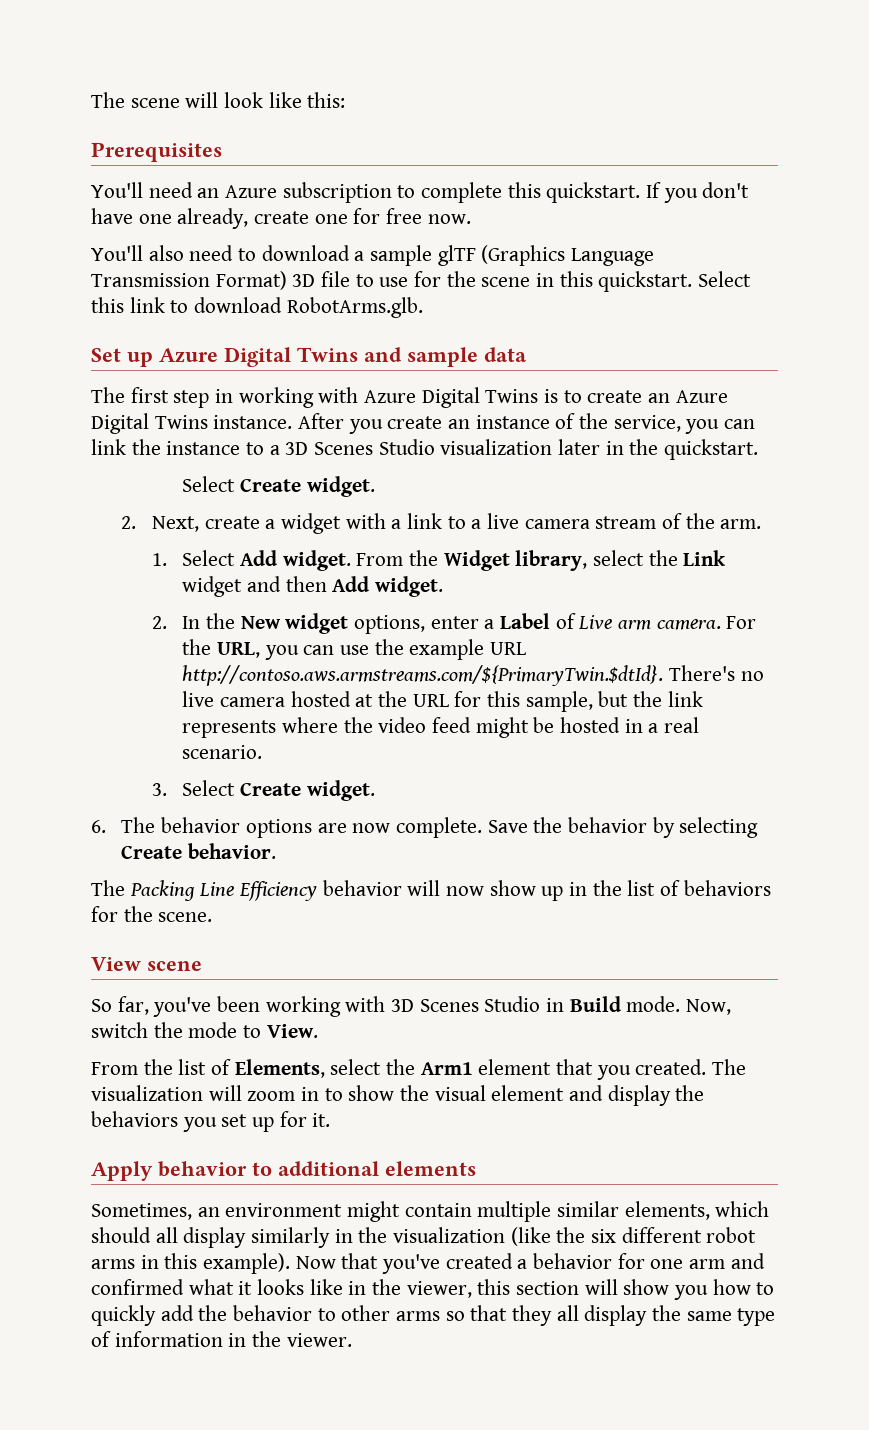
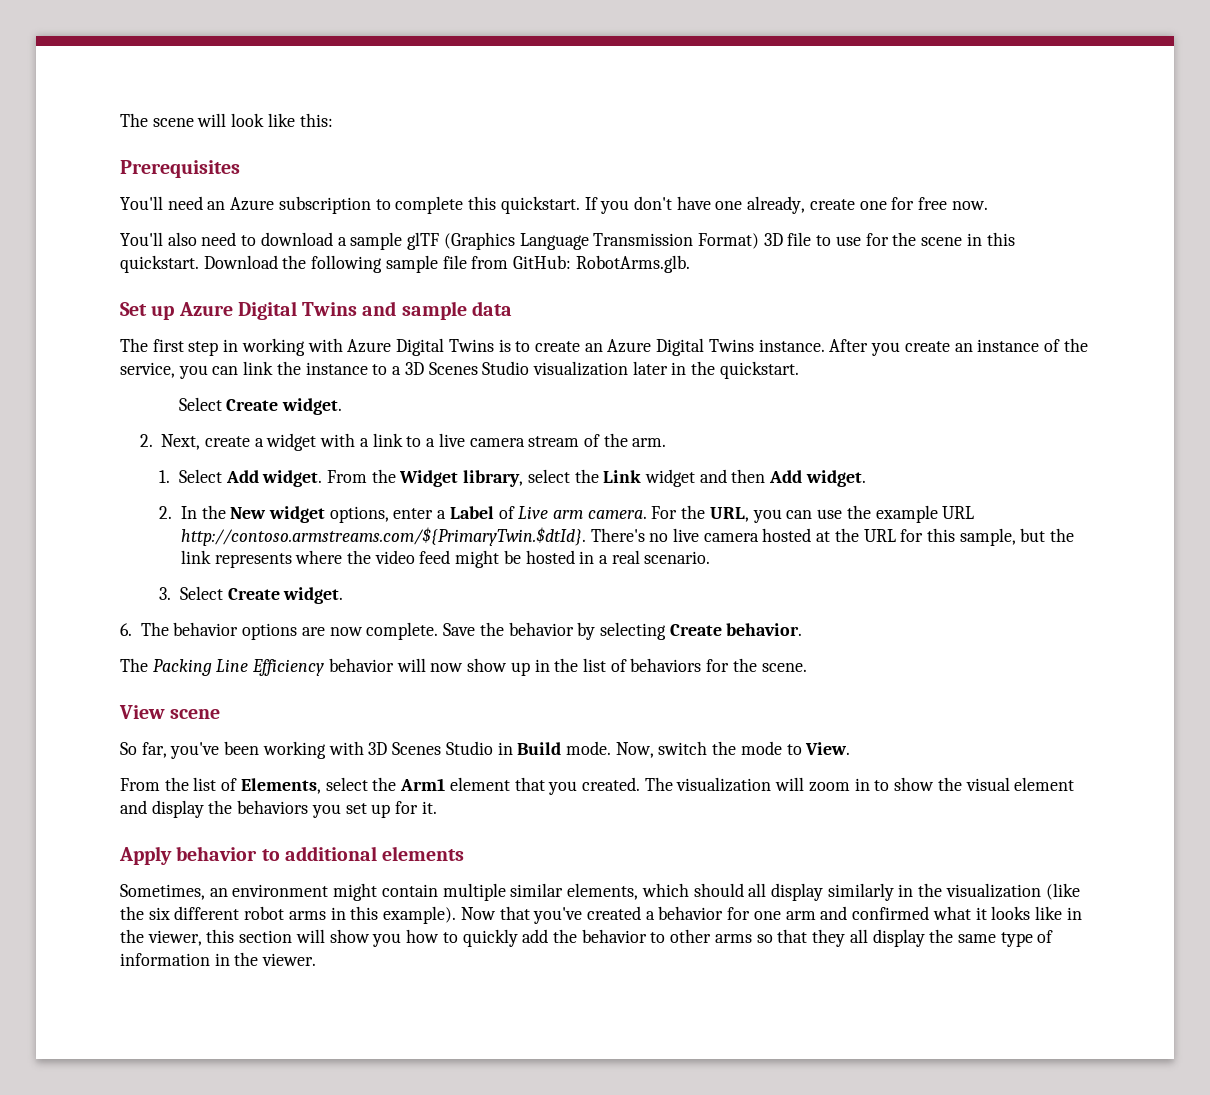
[698,271,752,287] [91,297,283,313] Select this link to download -> [203,255,572,273] Download the following sample file from GitHub:
[182,665,664,686] http://contoso.aws.armstreams.com/${PrimaryTwin.$dtId}. -> [180,527,586,546] http://contoso.armstreams.com/${PrimaryTwin.$dtId}.

